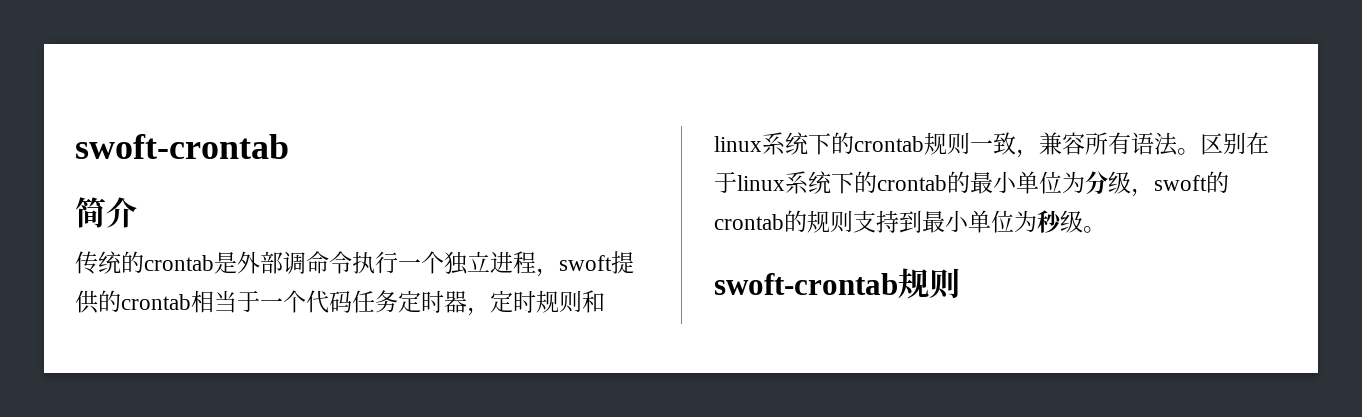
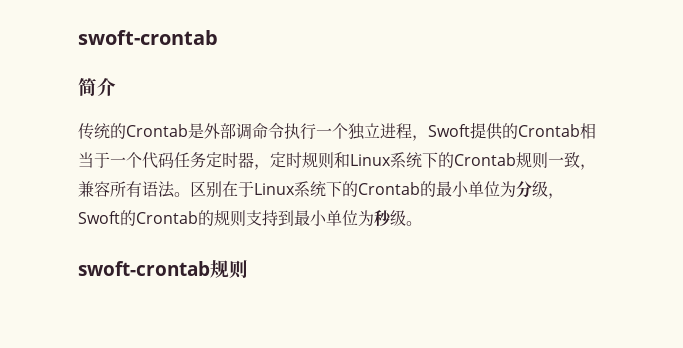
[144,255,214,271] crontab -> [126,124,188,137] Crontab
[559,251,634,274] [75,290,191,314] swoft提供的crontab -> [428,122,580,140] Swoft提供的Crontab
[714,132,924,155] linux系统下的crontab -> [350,152,516,168] Linux系统下的Crontab
[737,171,947,194] linux系统下的crontab -> [254,181,420,197] Linux系统下的Crontab
[1154,171,1229,194] [714,214,784,230] swoft的crontab -> [78,210,198,226] Swoft的Crontab

